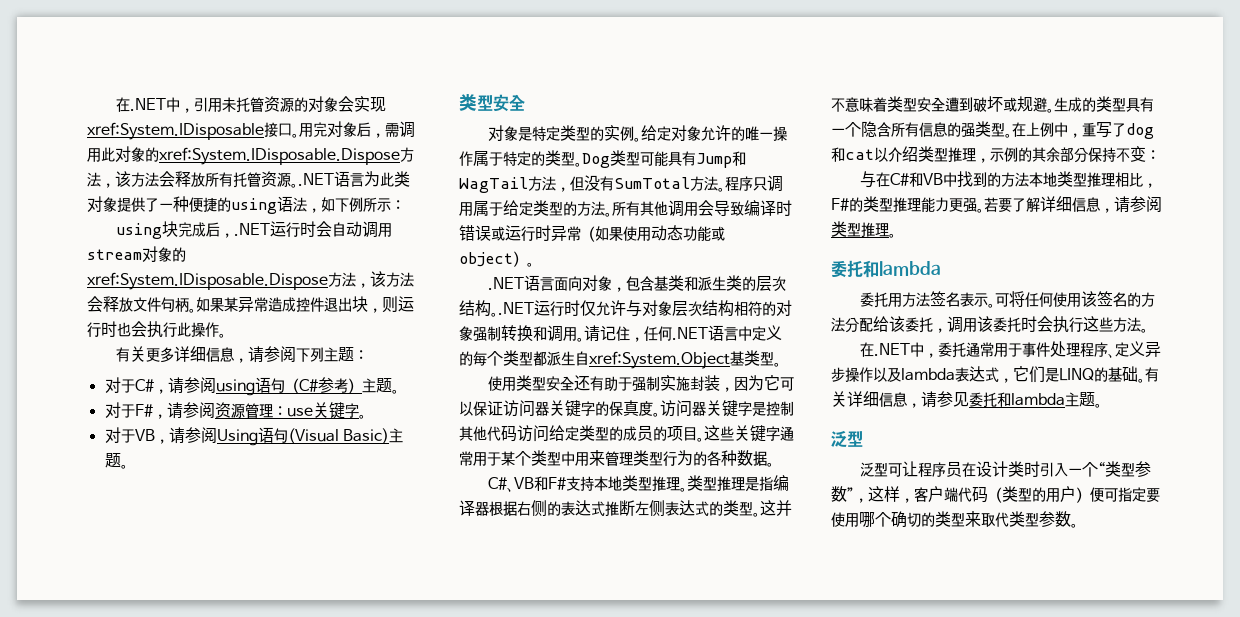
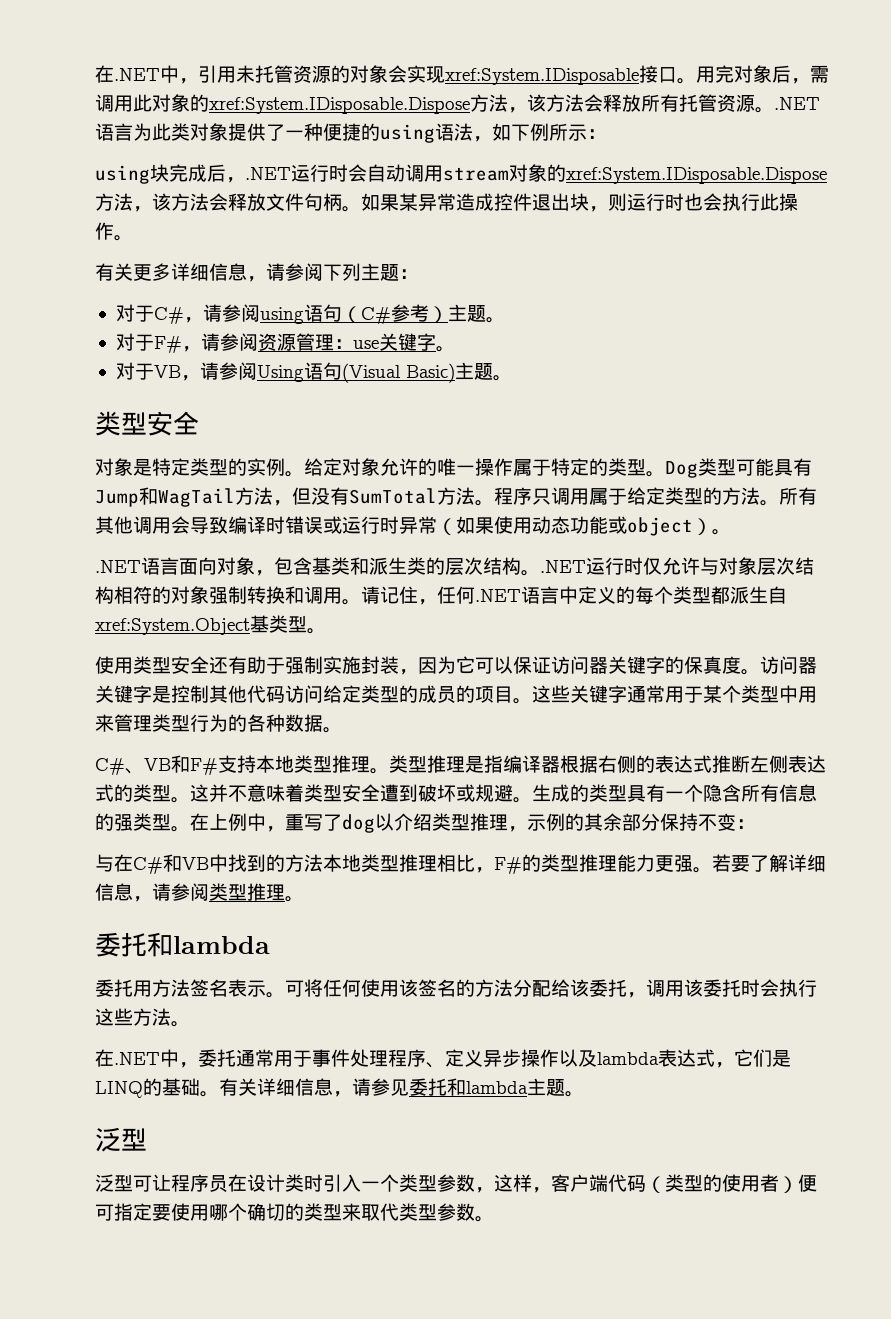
[831,147,874,162] 和cat -> (375, 823) none
[1098,461,1152,477] [831,486,854,502] “类型参数” -> [399,1174,475,1192] 类型参数
[1046,486,1076,502] 用户 -> [722,1174,779,1192] 使用者

